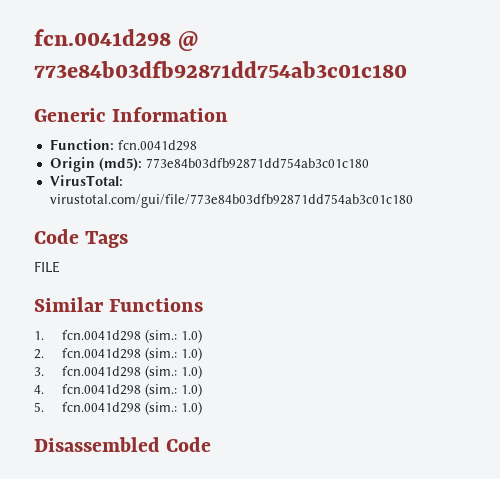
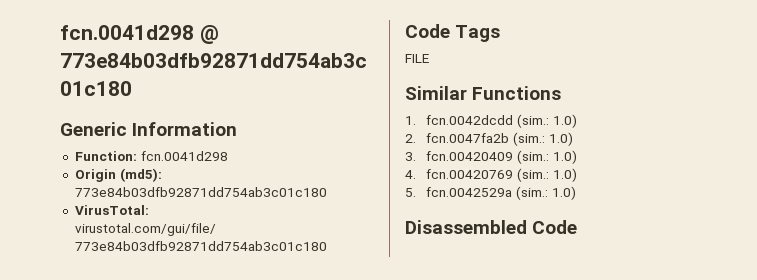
[62,330,142,341] fcn.0041d298 -> [426,115,514,125] fcn.0042dcdd
[62,348,142,359] fcn.0041d298 -> [426,133,510,143] fcn.0047fa2b
[62,366,142,377] fcn.0041d298 -> [426,151,514,161] fcn.00420409
[62,384,142,395] fcn.0041d298 -> [426,169,514,179] fcn.00420769
[62,402,142,413] fcn.0041d298 -> [426,187,513,197] fcn.0042529a

